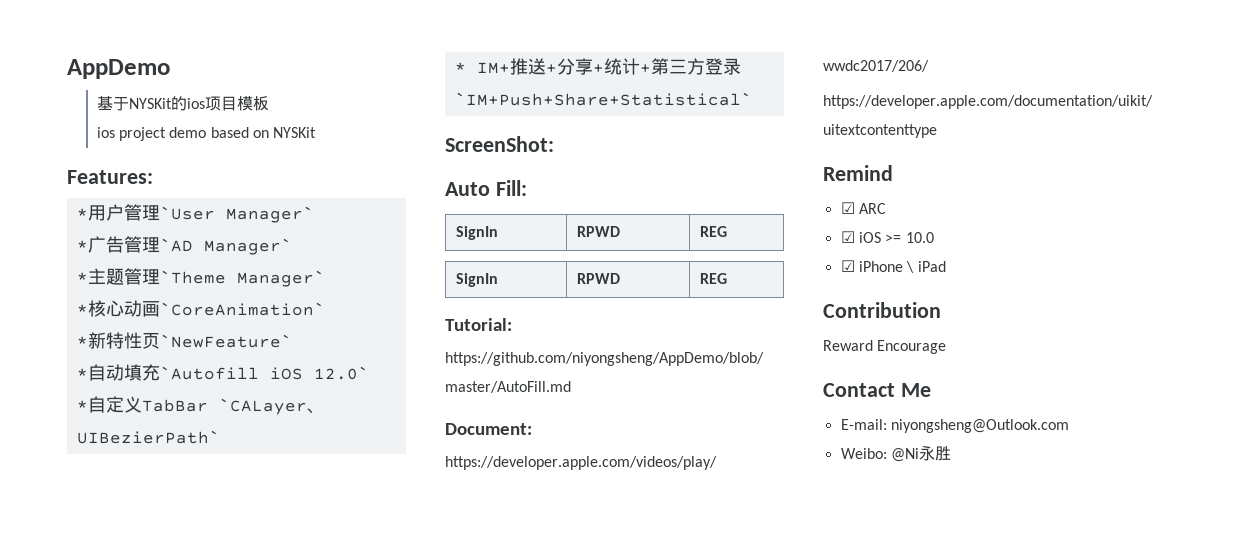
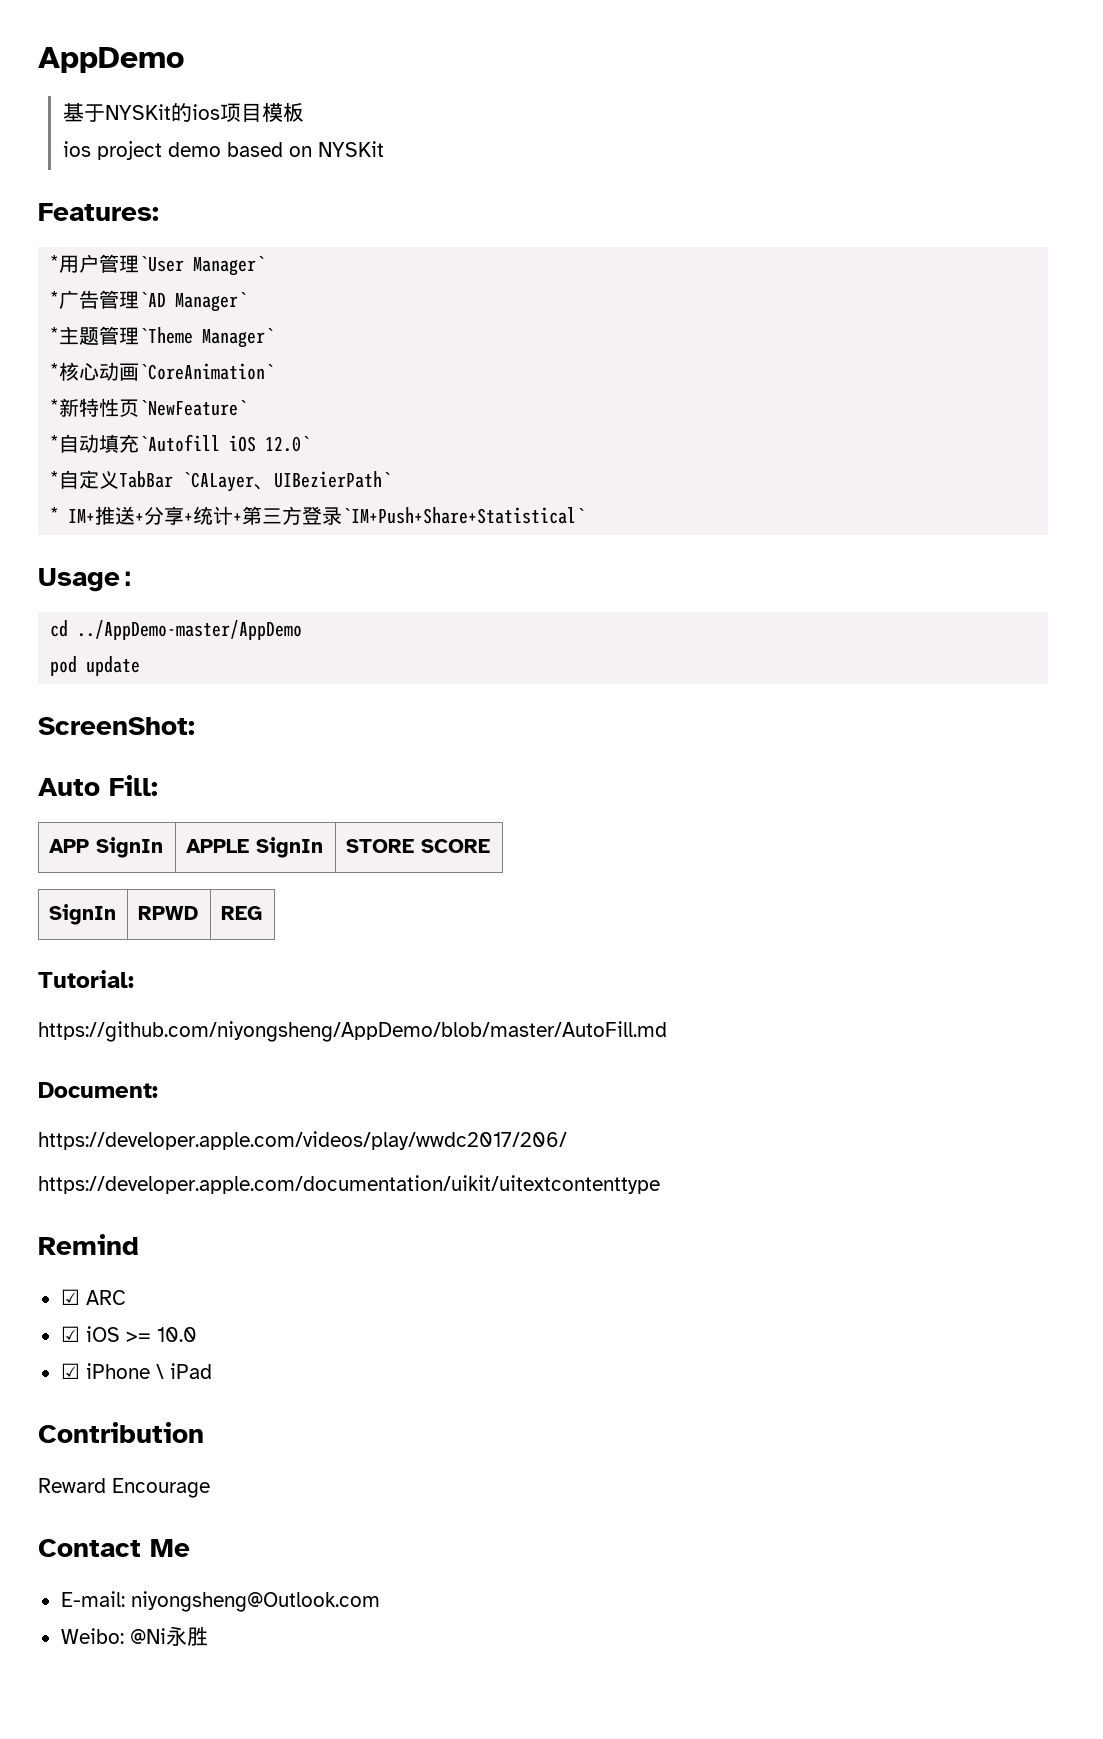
(752, 99) none -> [38,568,148,592] [50,620,303,640] [50,656,141,676] // Usage： // cd ../AppDemo-master/AppDemo // pod update
[456,226,499,240] [577,226,621,237] [700,226,728,237] SignIn | RPWD | REG -> [48,837,163,858] [185,837,323,858] [345,839,490,853] APP SignIn | APPLE SignIn | STORE SCORE

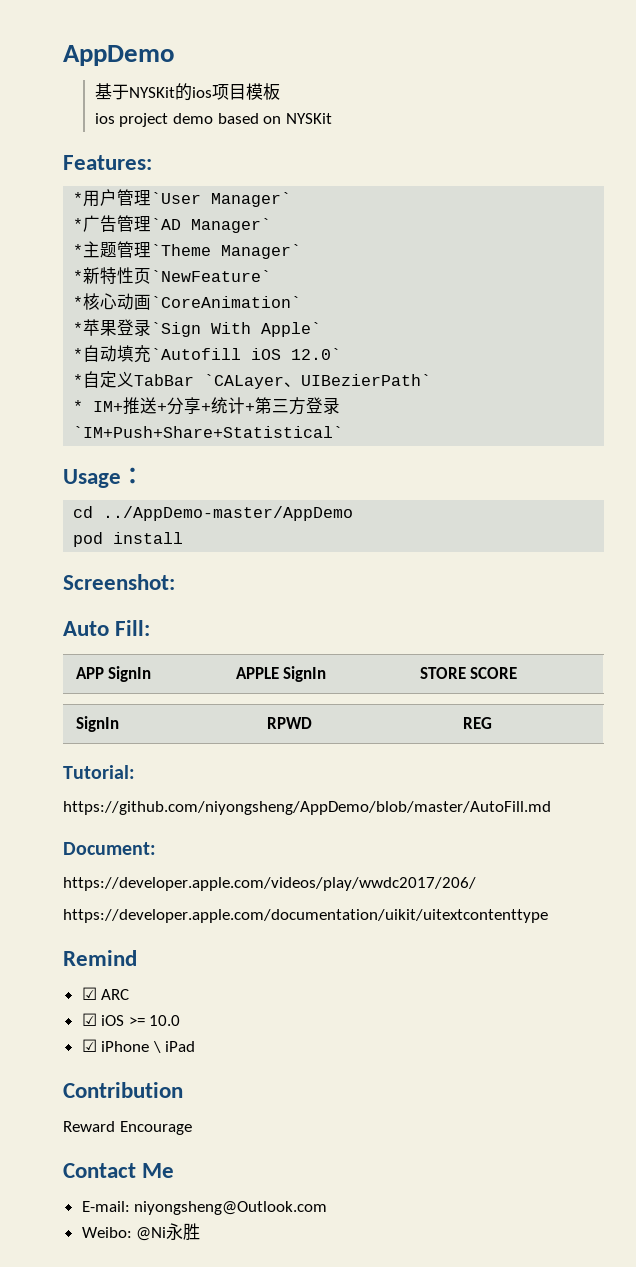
(275, 338) none -> [73,267,272,284] // *新特性页`NewFeature`
[59,398,248,417] 新特性页`NewFeature` -> [83,319,322,337] 苹果登录`Sign With Apple`
[86,656,141,676] [38,717,195,735] update // ScreenShot: -> [113,532,184,544] [63,574,175,590] install // Screenshot:

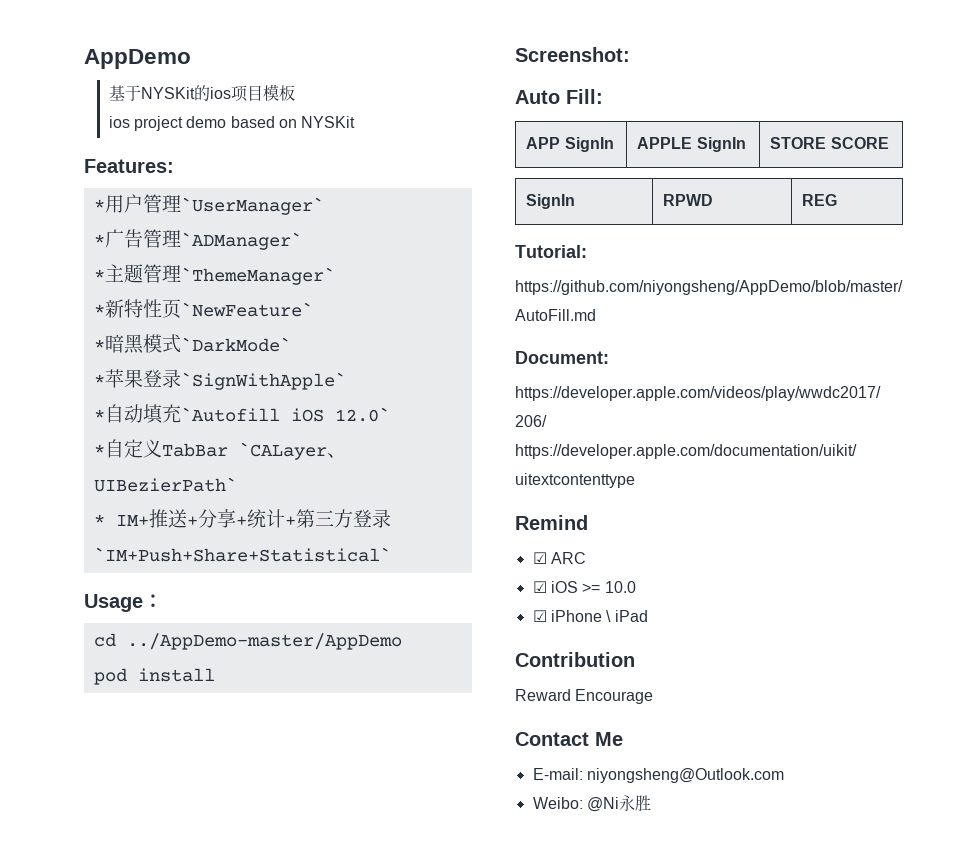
[151,192,292,207] `User Manager` -> [180,197,324,215] `UserManager`
[151,218,272,233] `AD Manager` -> [180,232,302,250] `ADManager`
[151,244,302,259] `Theme Manager` -> [180,267,335,285] `ThemeManager`
[83,293,302,310] 核心动画`CoreAnimation` -> [104,334,291,354] 暗黑模式`DarkMode`
[151,322,322,337] `Sign With Apple` -> [180,372,346,390] `SignWithApple`

